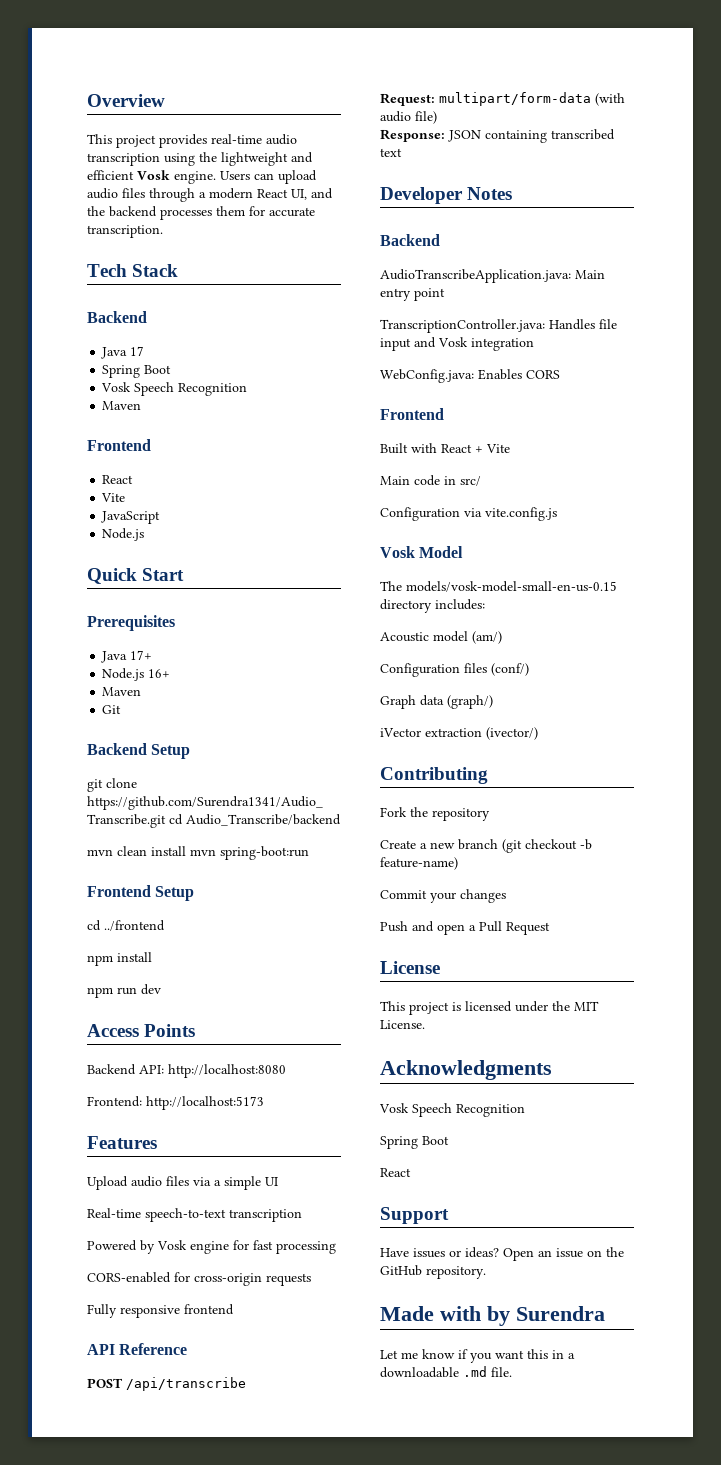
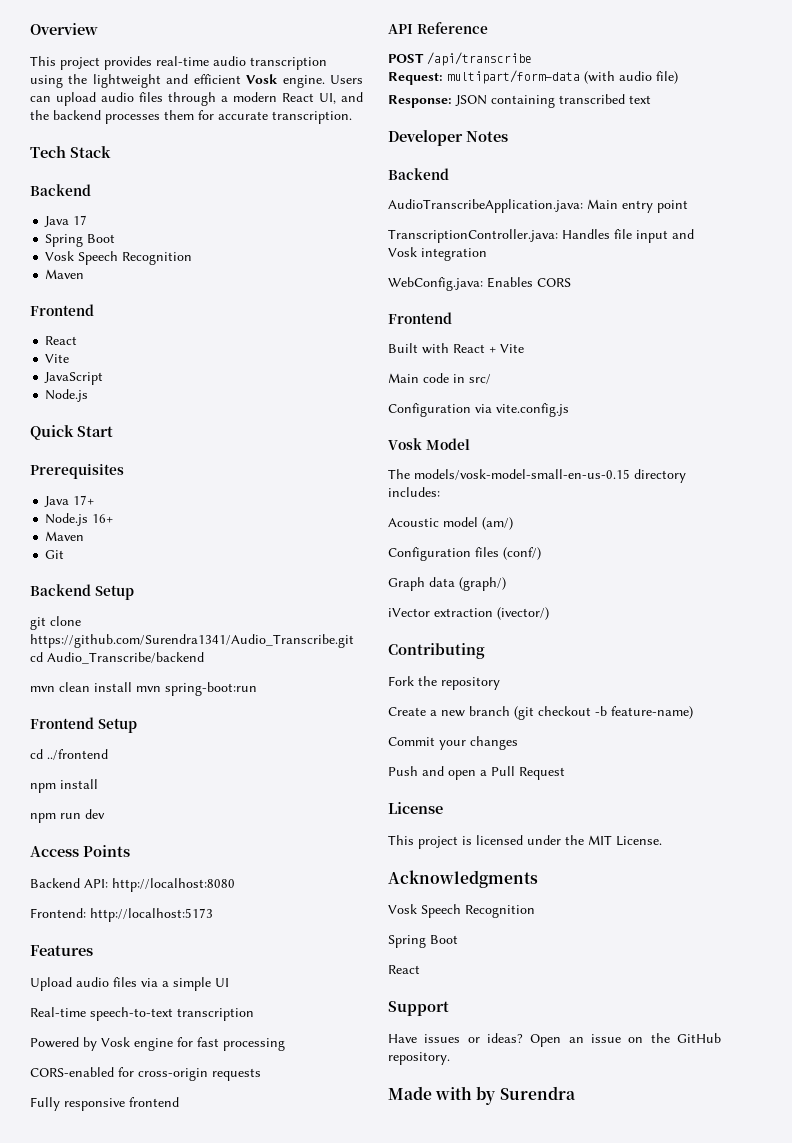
[380,1349,575,1363] [380,1366,512,1378] // Let me know if you want this in a downloadable .md file. -> (576, 1093) none

